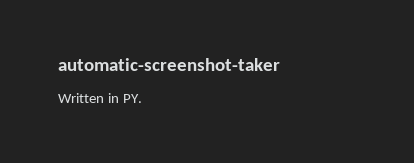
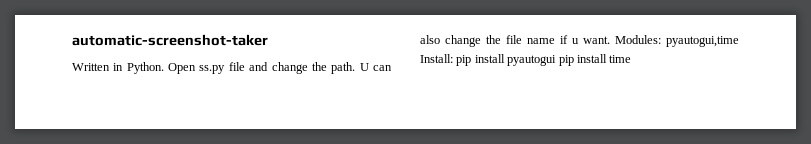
[122,94,142,103] PY. -> [126,62,393,74] [420,35,739,47] [420,54,632,66] Python. Open ss.py file and change the path. U can also change the file name if u want. Modules: pyautogui,time Install: pip install pyautogui pip install time

